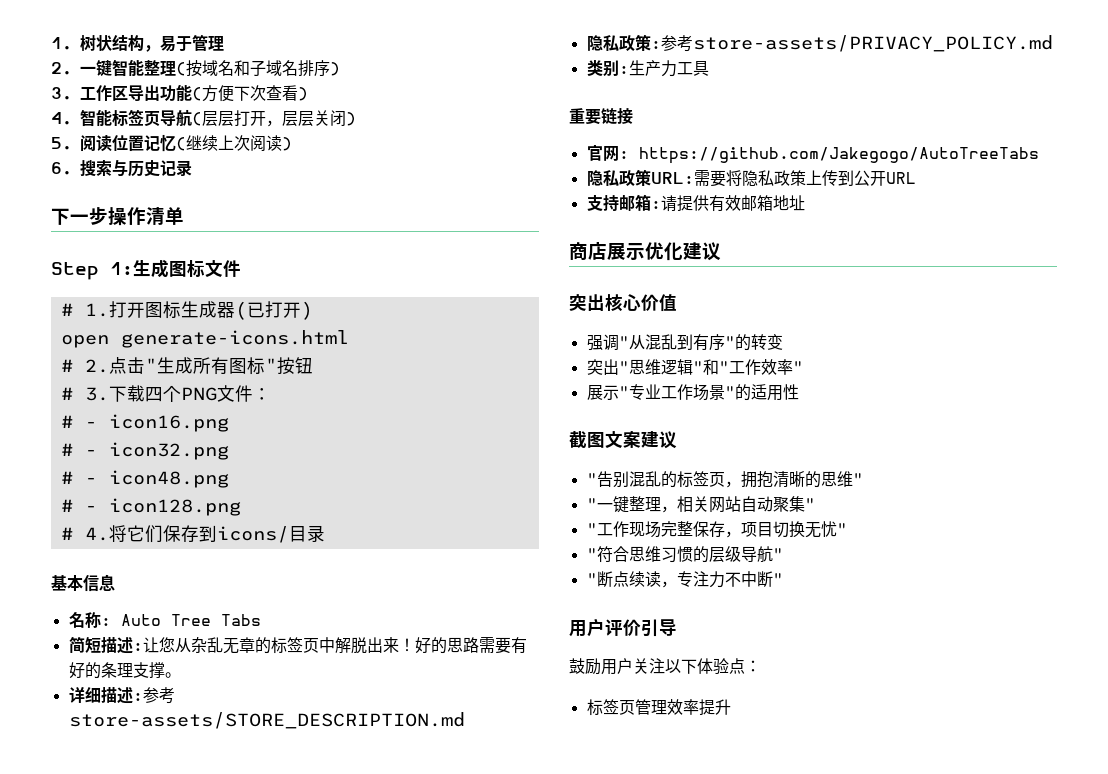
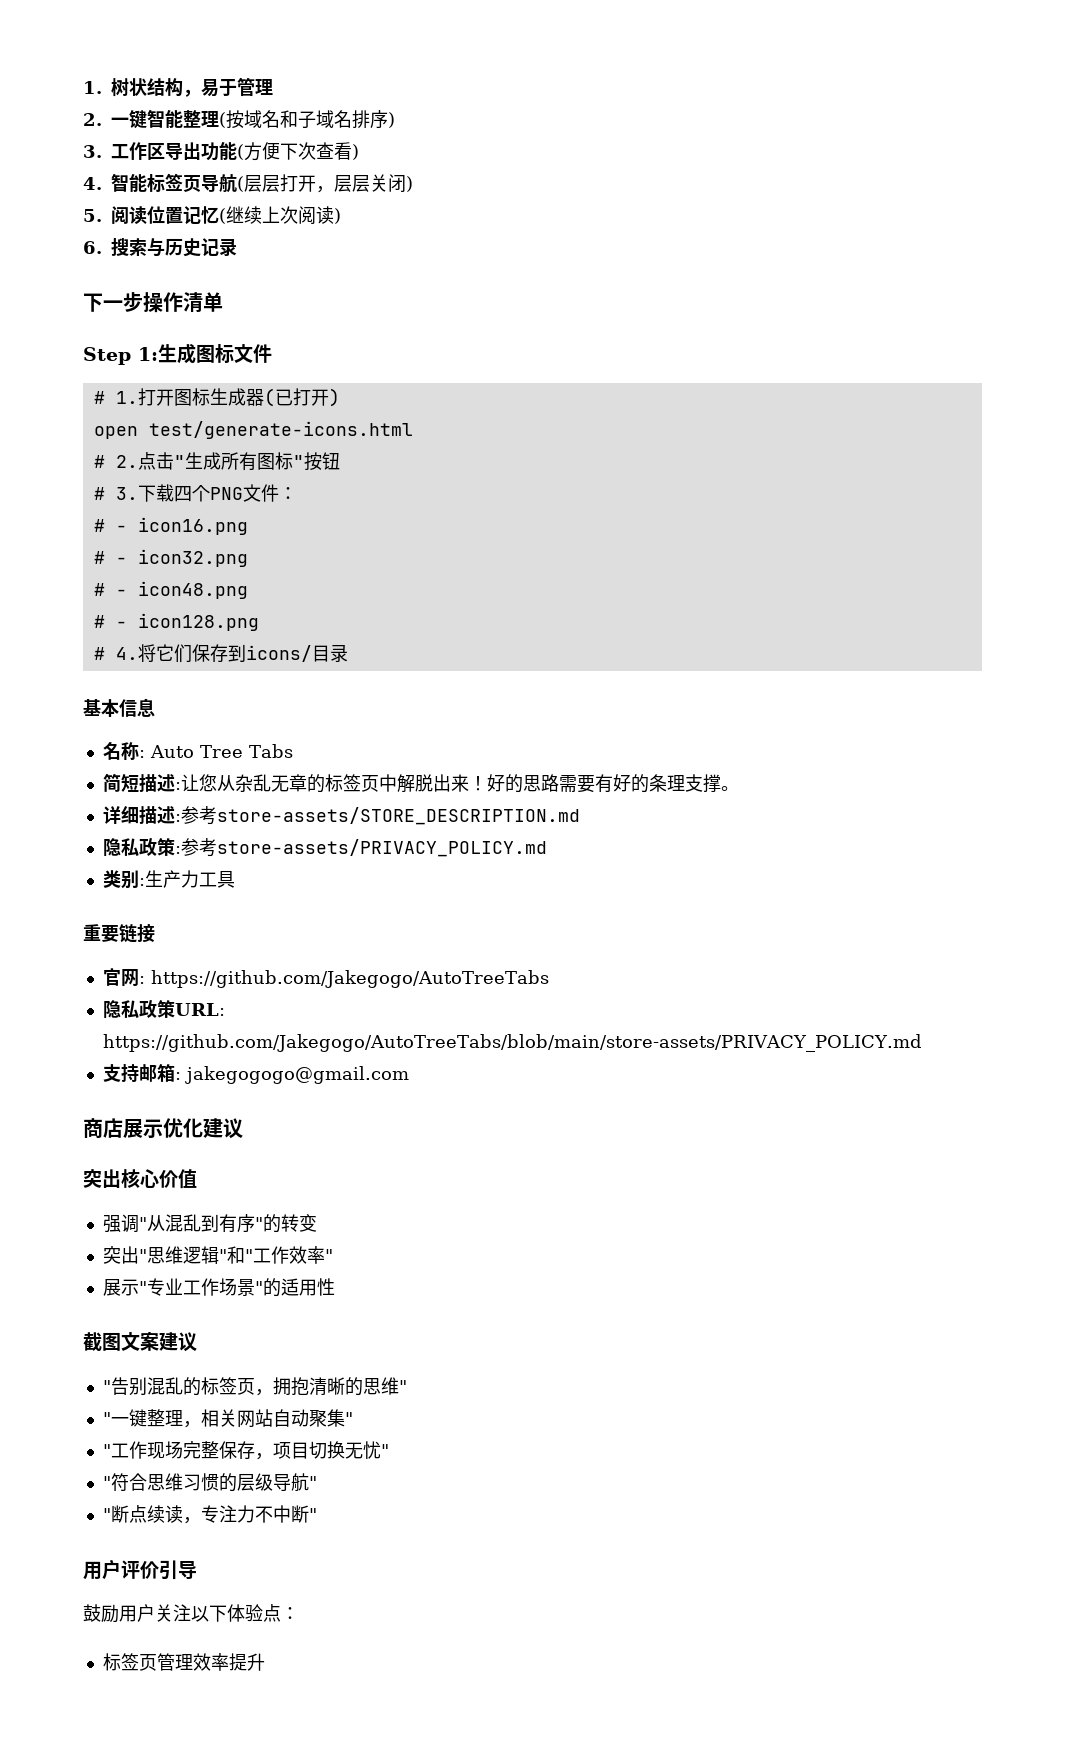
[120,330,349,348] generate-icons.html -> [148,421,413,439] test/generate-icons.html
[693,170,916,187] 需要将隐私政策上传到公开URL -> [102,1034,922,1052] https://github.com/Jakegogo/AutoTreeTabs/blob/main/store-assets/PRIVACY_POLICY.md
[660,195,805,212] 请提供有效邮箱地址 -> [184,1066,409,1084] jakegogogo@gmail.com

